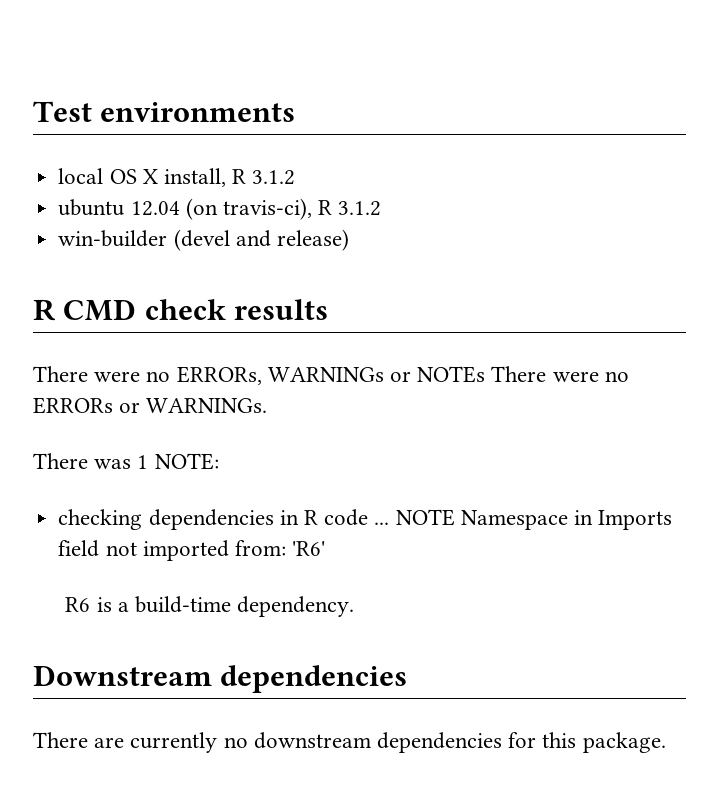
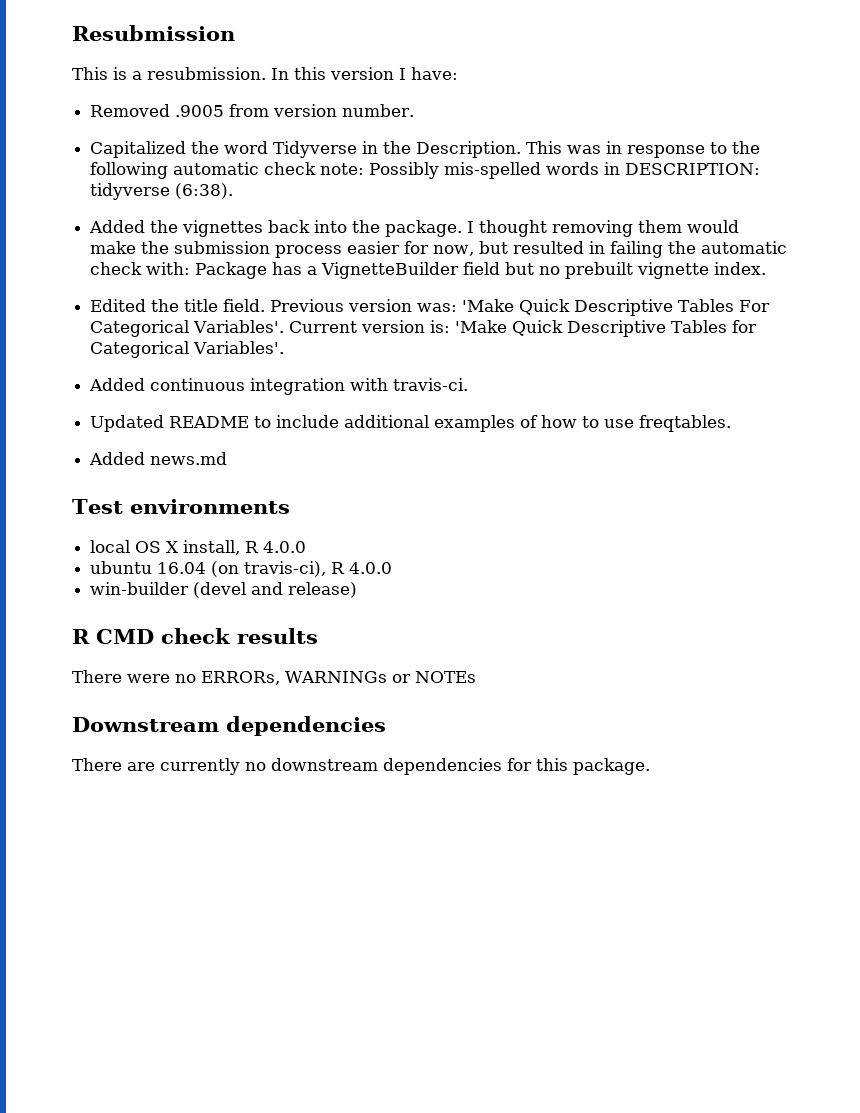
(33, 111) none -> [72,25,235,41] [72,67,458,80] [90,104,415,117] [90,141,761,158] [90,162,761,179] [90,183,234,200] [89,220,740,237] [90,241,788,258] [90,262,767,279] [90,299,771,316] [90,320,758,337] [90,341,285,358] [89,378,469,395] [90,415,732,432] [89,452,228,465] Resubmission // This is a resubmission. In this version I have: // Removed .9005 from version number. // Capitalized the word Tidyverse in the Description. This was in response to the following automatic check note: Possibly mis-spelled words in DESCRIPTION: tidyverse (6:38). // Added the vignettes back into the package. I thought removing them would make the submission process easier for now, but resulted in failing the automatic check with: Package has a VignetteBuilder field but no prebuilt vignette index. // Edited the title field. Previous version was: 'Make Quick Descriptive Tables For Categorical Variables'. Current version is: 'Make Quick Descriptive Tables for Categorical Variables'. // Added continuous integration with travis-ci. // Updated README to include additional examples of how to use freqtables. // Added news.md //
[252,170,296,185] 3.1.2 -> [263,541,307,553] 4.0.0
[130,201,180,216] 12.04 -> [157,562,207,574] 16.04
[338,201,382,216] 3.1.2 -> [349,562,393,574] 4.0.0
[491,366,629,382] [33,397,268,414] [33,453,219,470] [58,509,673,530] [58,540,326,561] [65,596,355,617] There were no ERRORs or WARNINGs. // There was 1 NOTE: // checking dependencies in R code ... NOTE Namespace in Imports field not imported from: 'R6' // R6 is a build-time dependency. -> (476, 677) none

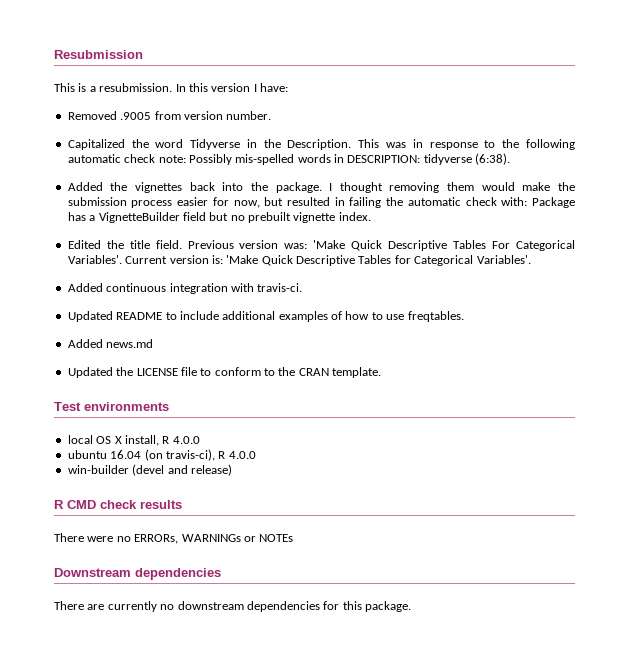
(228, 458) none -> [67,367,382,378] // Updated the LICENSE file to conform to the CRAN template.

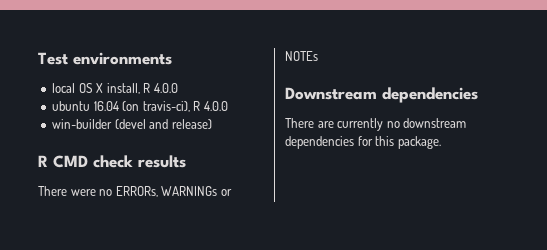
[54,50,143,59] [54,83,288,92] [67,111,272,120] [67,139,576,150] [67,153,511,165] [67,182,575,193] [67,197,575,208] [67,212,371,223] [67,240,575,251] [67,255,531,266] [67,283,303,294] [67,311,464,322] [67,339,154,348] [67,367,382,378] Resubmission // This is a resubmission. In this version I have: // Removed .9005 from version number. // Capitalized the word Tidyverse in the Description. This was in response to the following automatic check note: Possibly mis-spelled words in DESCRIPTION: tidyverse (6:38). // Added the vignettes back into the package. I thought removing them would make the submission process easier for now, but resulted in failing the automatic check with: Package has a VignetteBuilder field but no prebuilt vignette index. // Edited the title field. Previous version was: 'Make Quick Descriptive Tables For Categorical Variables'. Current version is: 'Make Quick Descriptive Tables for Categorical Variables'. // Added continuous integration with travis-ci. // Updated README to include additional examples of how to use freqtables. // Added news.md // Updated the LICENSE file to conform to the CRAN template. // -> (38, 58) none

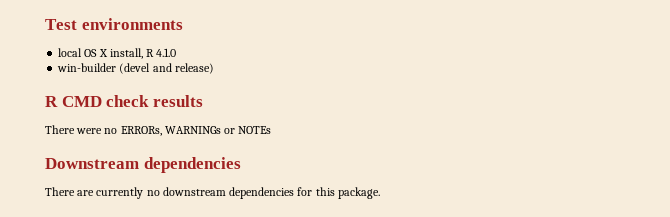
[153,83,178,93] [52,101,228,112] 4.0.0 // ubuntu 16.04 (on travis-ci), R 4.0.0 -> [156,48,177,57] 4.1.0

